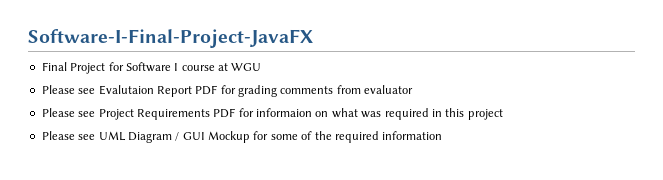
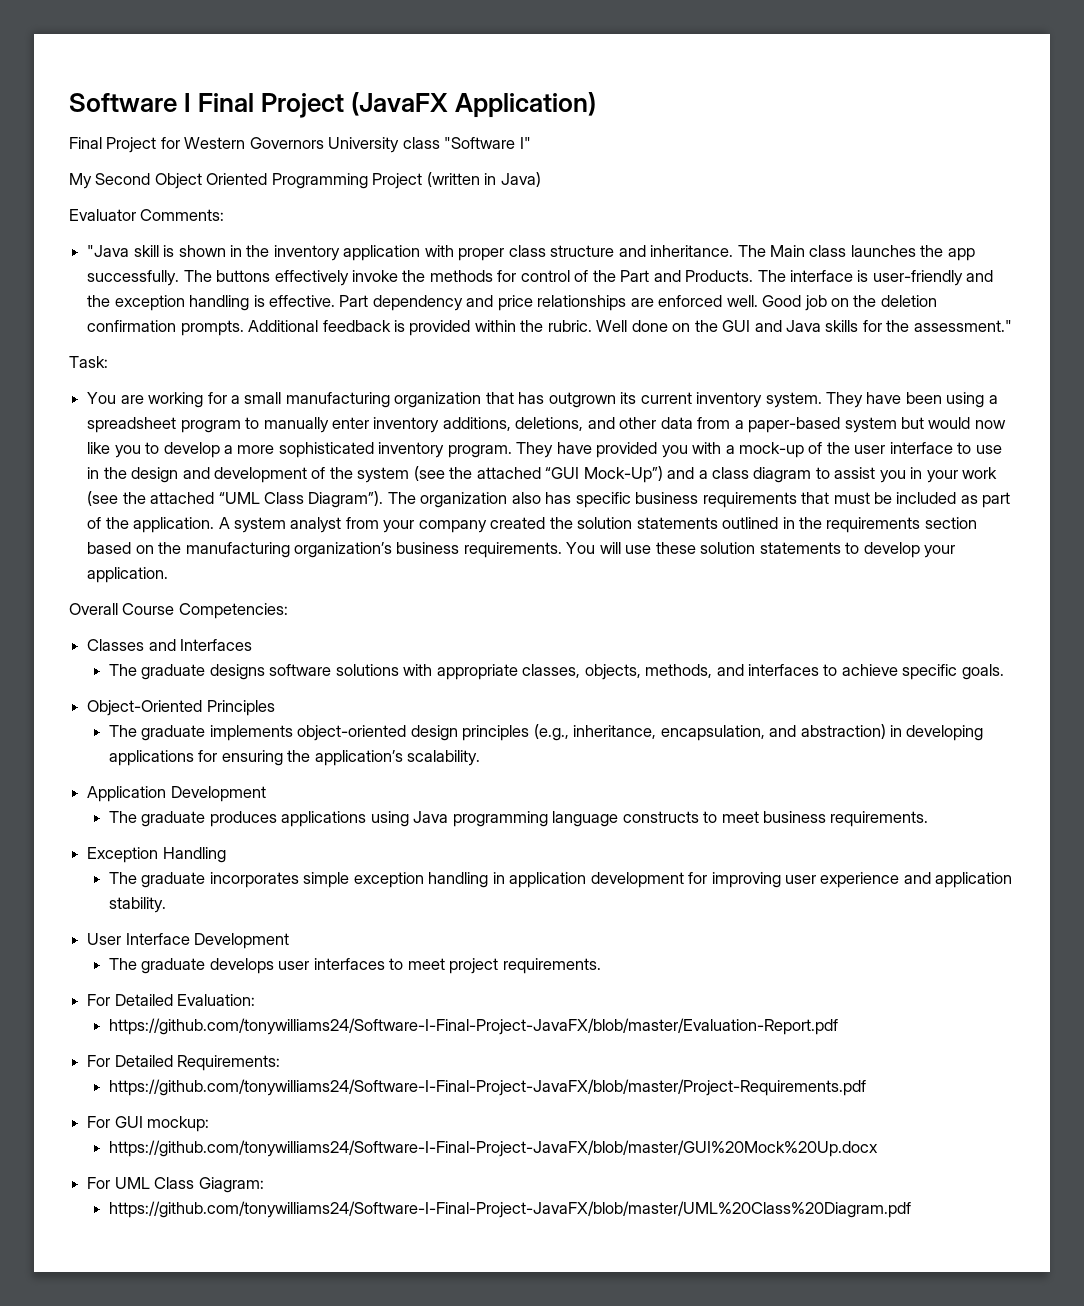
[28,29,313,48] [41,62,262,74] [41,85,414,97] [41,108,503,120] [41,131,443,143] Software-I-Final-Project-JavaFX // Final Project for Software I course at WGU // Please see Evalutaion Report PDF for grading comments from evaluator // Please see Project Requirements PDF for informaion on what was required in this project // Please see UML Diagram / GUI Mockup for some of the required information -> [69,92,597,118] [69,137,531,153] [69,172,541,189] [69,209,225,221] [87,245,975,261] [87,270,994,286] [87,295,937,311] [87,320,1012,336] [69,356,108,368] [87,392,998,408] [87,417,1006,433] [87,442,1002,458] [87,466,998,483] [87,491,1011,508] [87,517,977,533] [87,542,955,558] [87,567,169,583] [69,603,288,619] [87,639,253,651] [108,664,1004,680] [87,700,275,716] [108,724,984,741] [108,750,481,766] [87,786,266,802] [108,811,929,827] [87,847,226,863] [108,872,1013,888] [108,897,166,913] [87,933,290,949] [108,958,601,974] [87,994,256,1006] [108,1018,838,1035] [87,1055,281,1071] [108,1079,866,1096] [87,1116,210,1132] [108,1140,878,1157] [87,1177,264,1193] [108,1201,911,1218] Software I Final Project (JavaFX Application) // Final Project for Western Governors University class "Software I" // My Second Object Oriented Programming Project (written in Java) // Evaluator Comments: // "Java skill is shown in the inventory application with proper class structure and inheritance. The Main class launches the app successfully. The buttons effectively invoke the methods for control of the Part and Products. The interface is user-friendly and the exception handling is effective. Part dependency and price relationships are enforced well. Good job on the deletion confirmation prompts. Additional feedback is provided within the rubric. Well done on the GUI and Java skills for the assessment." // Task: // You are working for a small manufacturing organization that has outgrown its current inventory system. They have been using a spreadsheet program to manually enter inventory additions, deletions, and other data from a paper-based system but would now like you to develop a more sophisticated inventory program. They have provided you with a mock-up of the user interface to use in the design and development of the system (see the attached “GUI Mock-Up”) and a class diagram to assist you in your work (see the attached “UML Class Diagram”). The organization also has specific business requirements that must be included as part of the application. A system analyst from your company created the solution statements outlined in the requirements section based on the manufacturing organization’s business requirements. You will use these solution statements to develop your application. // Overall Course Competencies: // Classes and Interfaces // The graduate designs software solutions with appropriate classes, objects, methods, and interfaces to achieve specific goals. // Object-Oriented Principles // The graduate implements object-oriented design principles (e.g., inheritance, encapsulation, and abstraction) in developing applications for ensuring the application’s scalability. // Application Development // The graduate produces applications using Java programming language constructs to meet business requirements. // Exception Handling // The graduate incorporates simple exception handling in application development for improving user experience and application stability. // User Interface Development // The graduate develops user interfaces to meet project requirements. // For Detailed Evaluation: // https://github.com/tonywilliams24/Software-I-Final-Project-JavaFX/blob/master/Evaluation-Report.pdf // For Detailed Requirements: // https://github.com/tonywilliams24/Software-I-Final-Project-JavaFX/blob/master/Project-Requirements.pdf // For GUI mockup: // https://github.com/tonywilliams24/Software-I-Final-Project-JavaFX/blob/master/GUI%20Mock%20Up.docx // For UML Class Giagram: // https://github.com/tonywilliams24/Software-I-Final-Project-JavaFX/blob/master/UML%20Class%20Diagram.pdf

